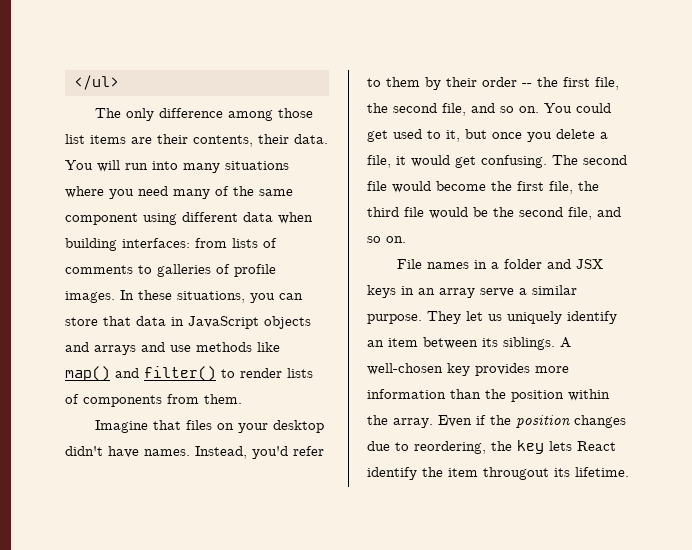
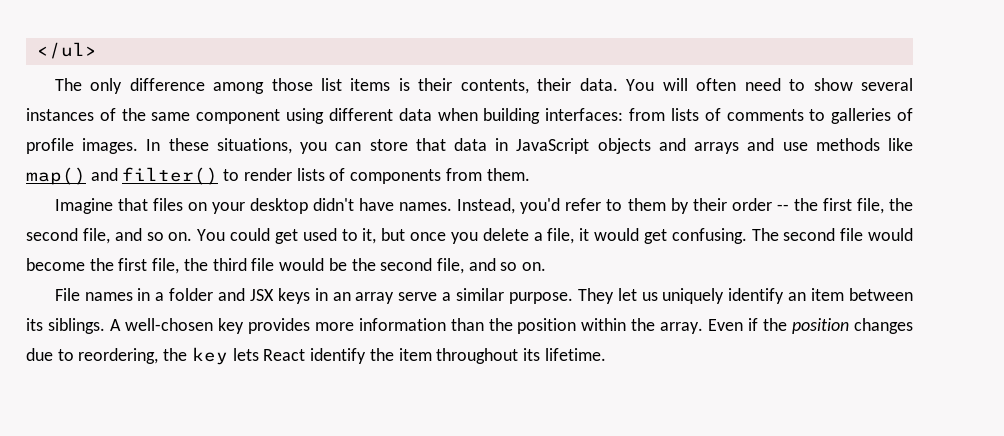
[131,137,152,144] are -> [398,78,410,91] is
[125,161,289,173] [65,186,210,199] run into many situations where you need many -> [696,78,914,91] [26,108,94,121] often need to show several instances
[483,467,549,480] througout -> [436,348,519,364] throughout

